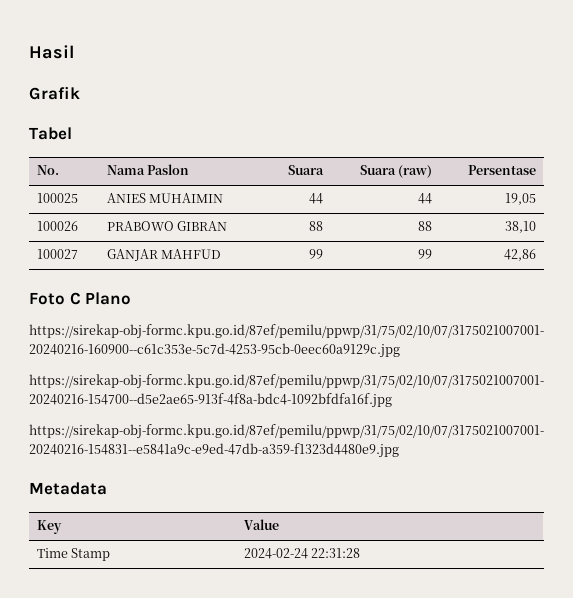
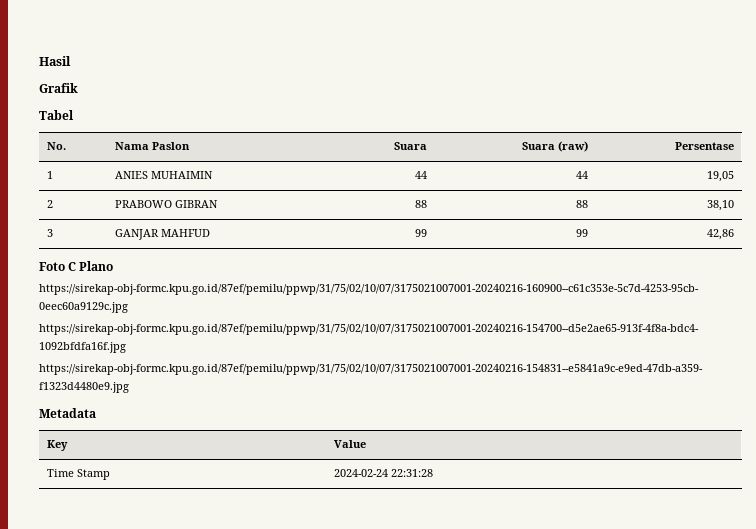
[36,193,78,203] 100025 -> [46,171,53,179] 1
[36,221,78,231] 100026 -> [46,200,53,208] 2
[36,249,78,259] 100027 -> [46,229,53,237] 3

